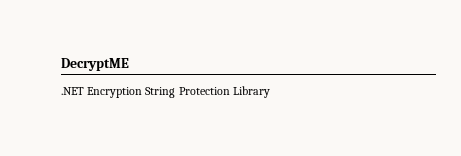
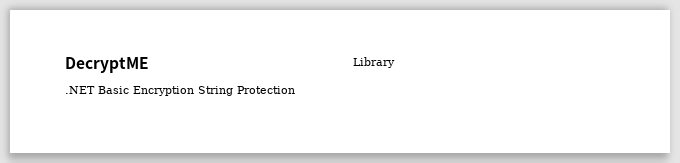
(84, 91) none -> [98,86,129,94] Basic

